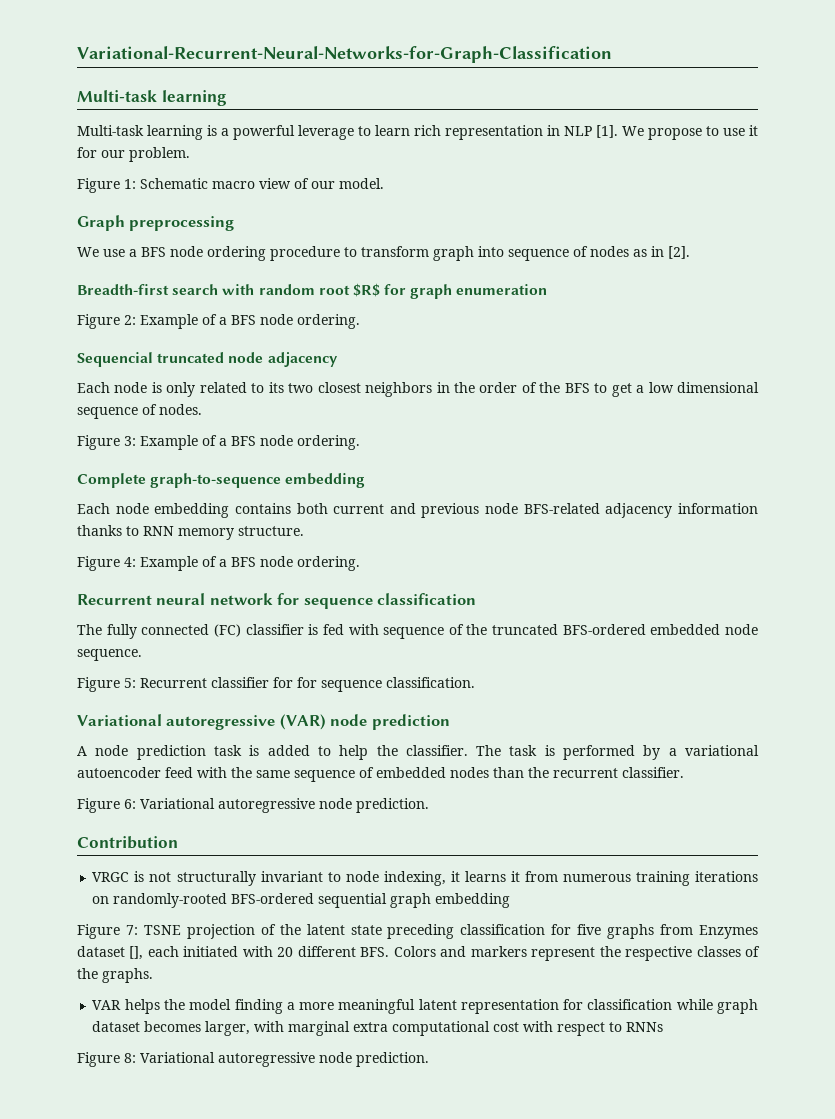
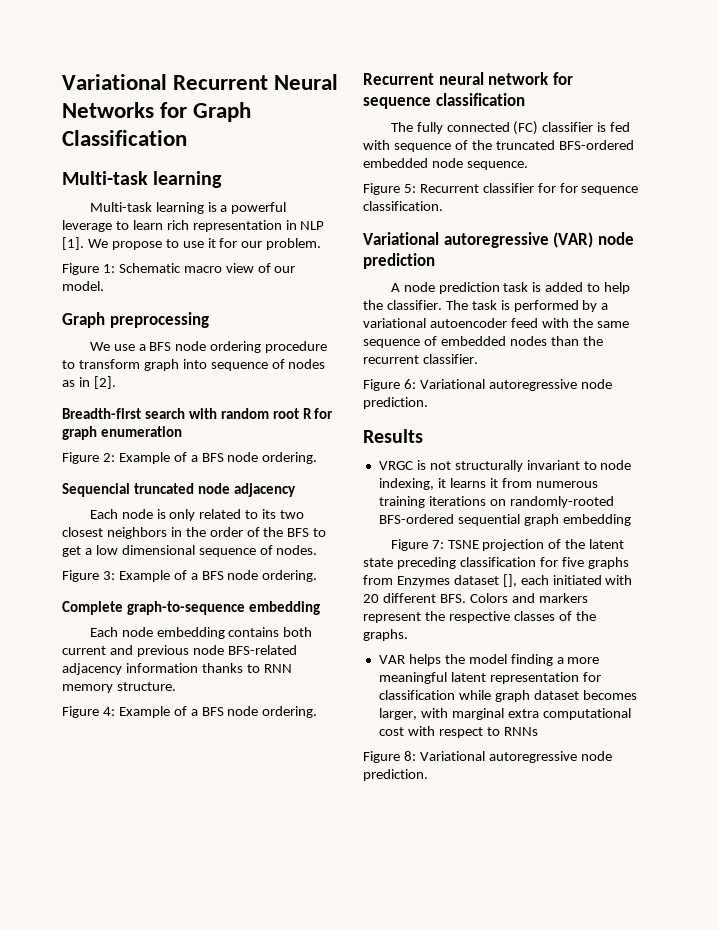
[77,46,612,63] Variational-Recurrent-Neural-Networks-for-Graph-Classification -> [62,74,339,90] [62,102,252,122] [62,130,187,146] Variational Recurrent Neural Networks for Graph Classification
[352,283,380,297] $R$ -> [302,408,312,419] R
[77,836,178,849] Contribution -> [363,429,423,443] Results

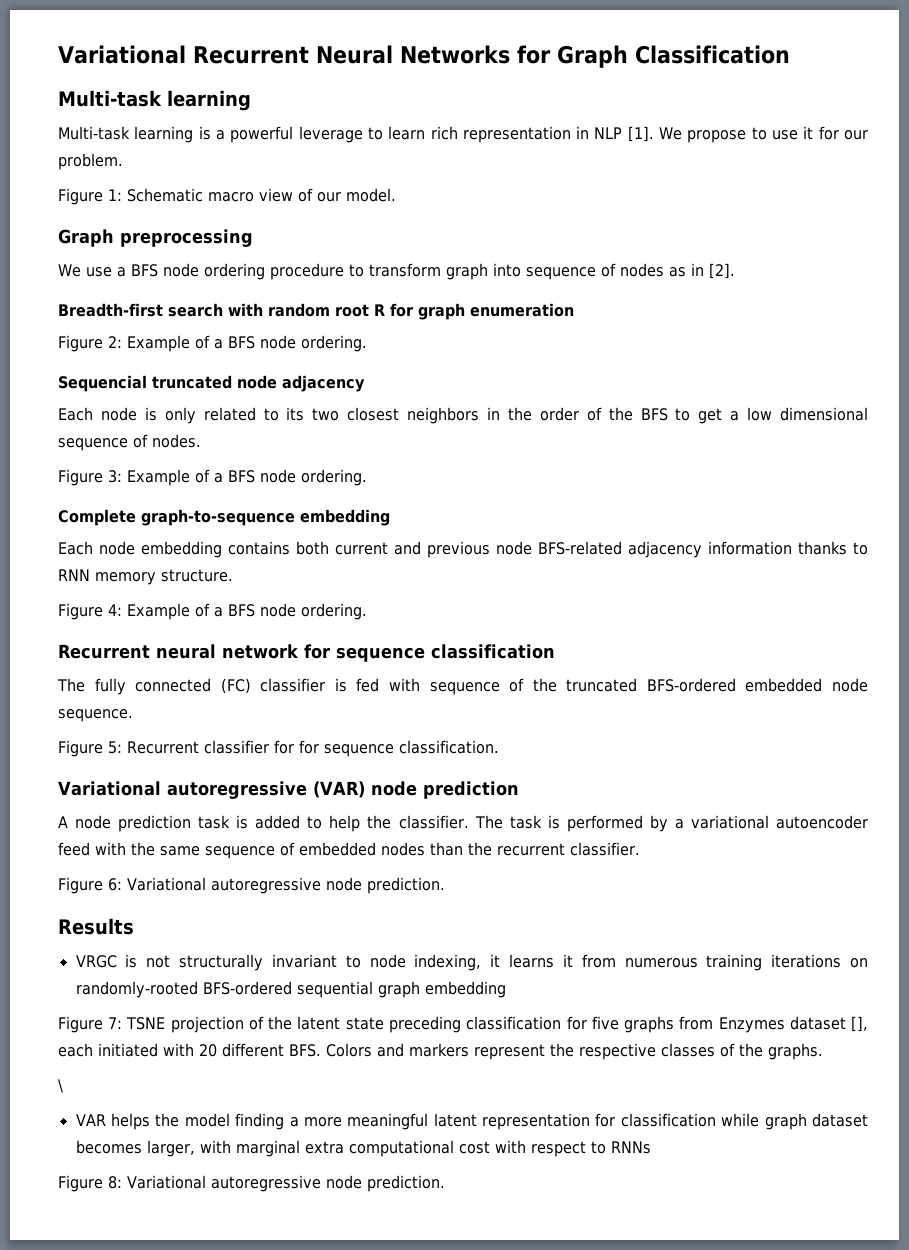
(408, 635) none -> [58,1079,63,1093] // \

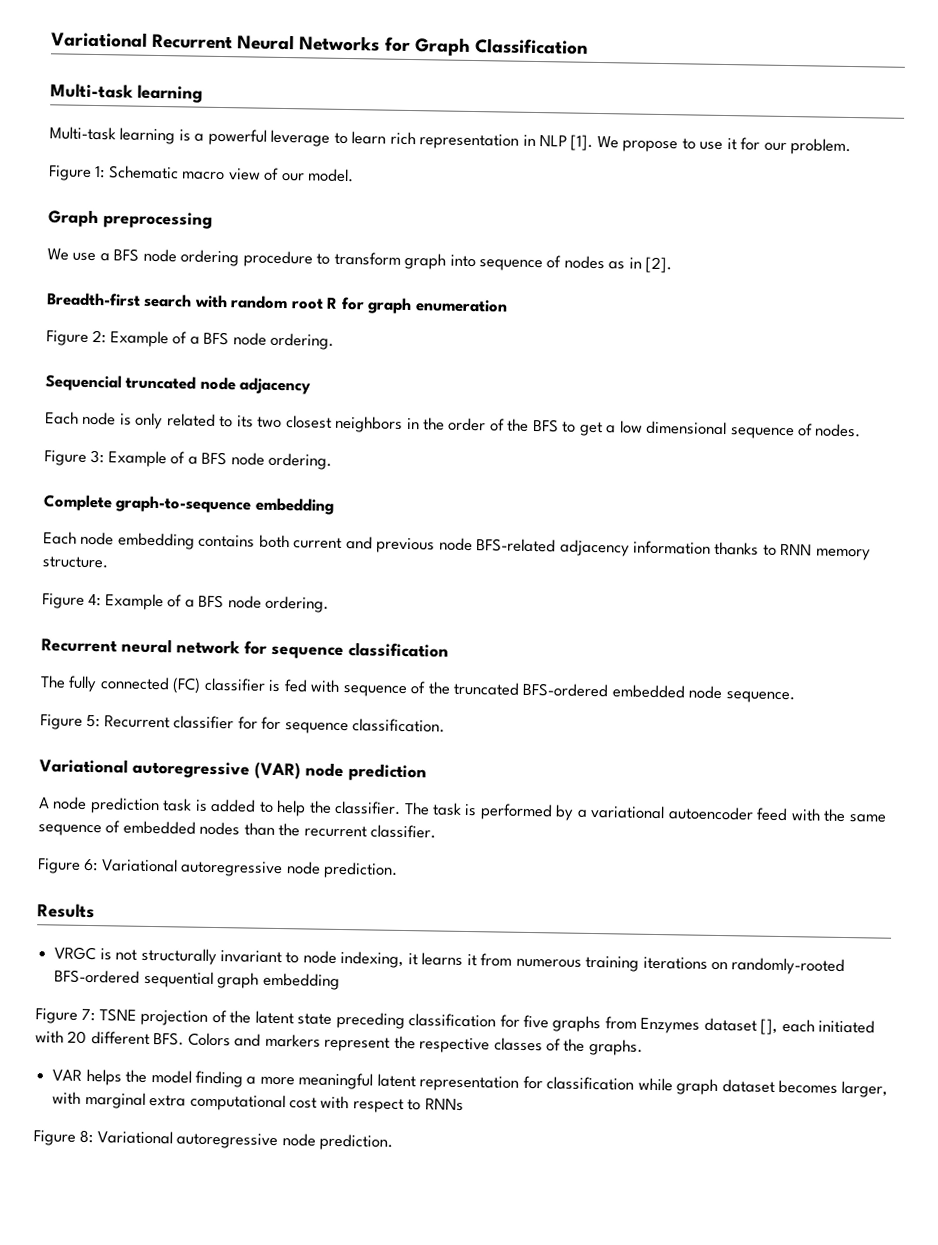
[58,1079,63,1093] // \ -> (643, 1047) none

